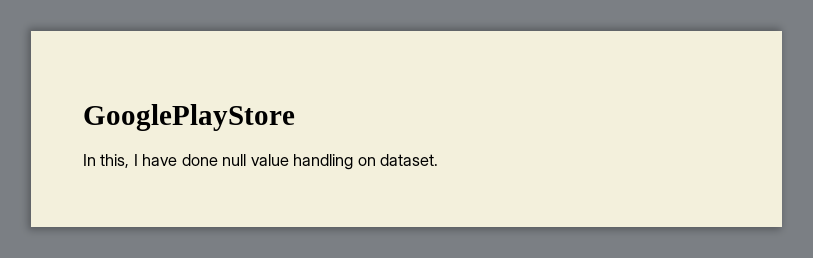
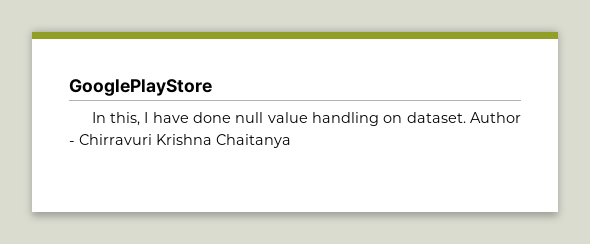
(439, 160) none -> [470,112,521,123] [69,134,291,148] Author - Chirravuri Krishna Chaitanya

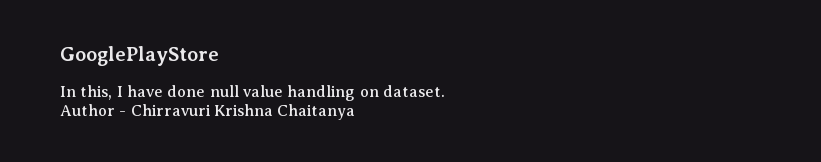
(466, 117) none -> (445, 91) //

